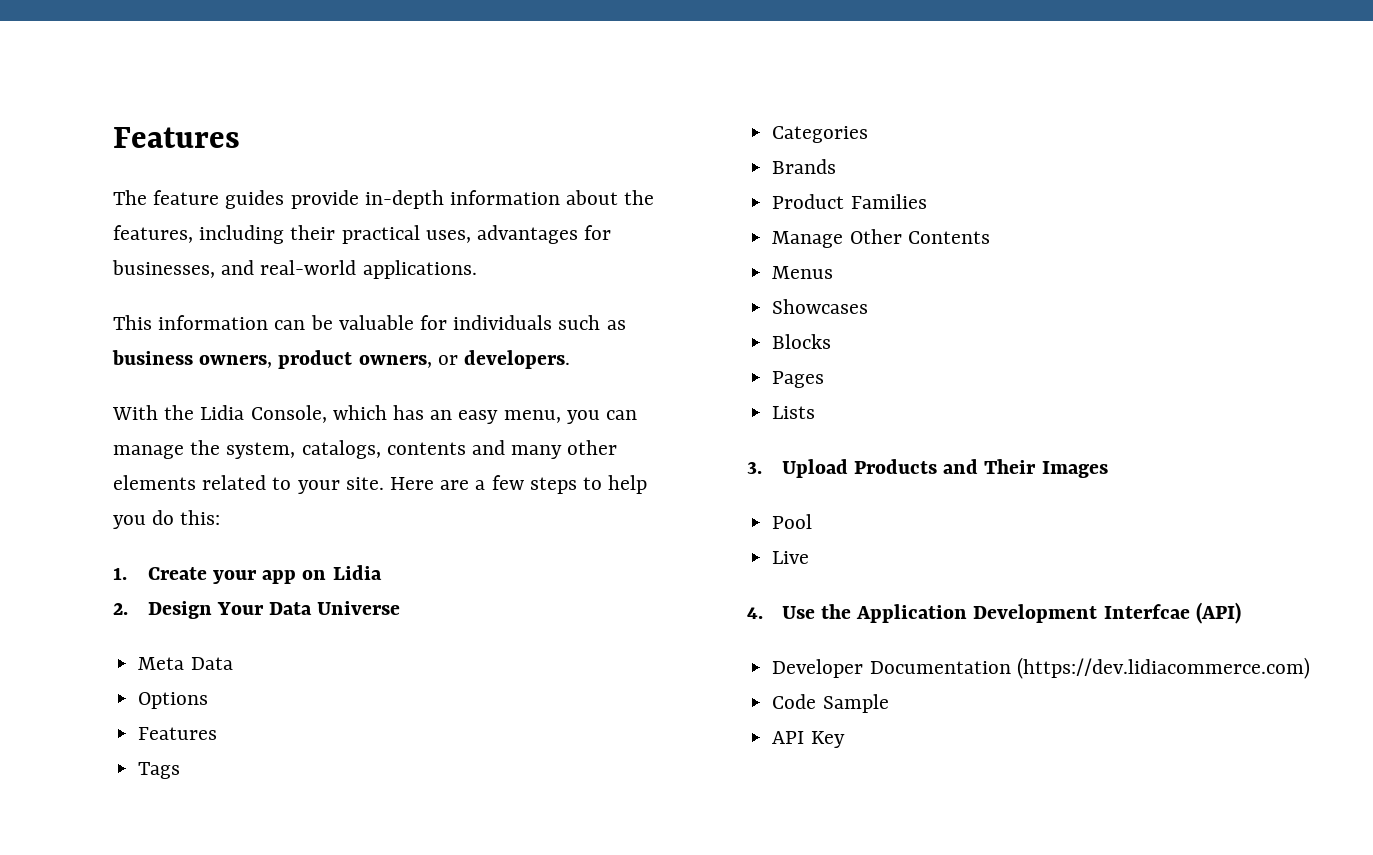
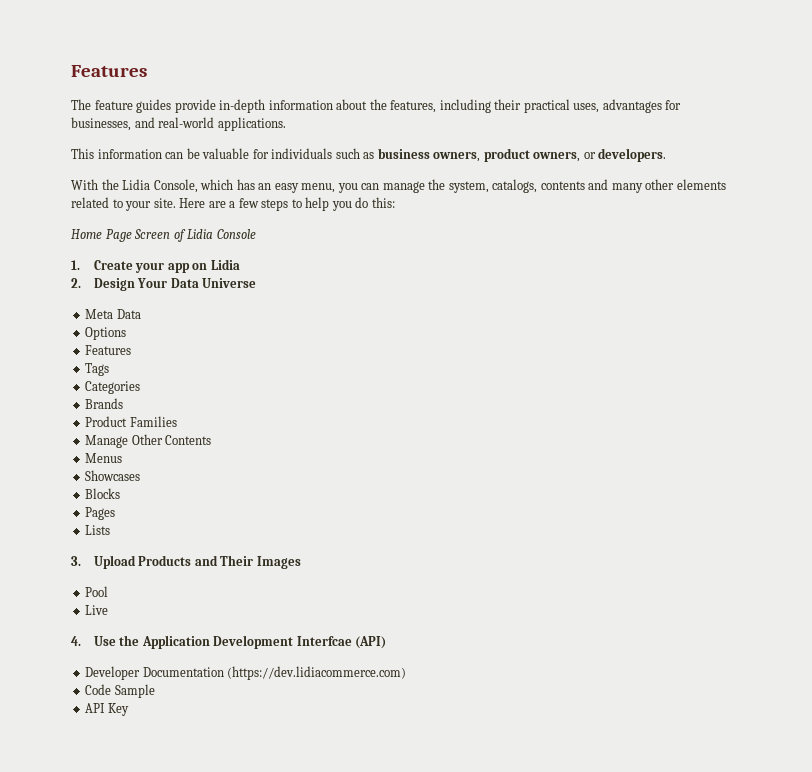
(221, 517) none -> [71,229,256,242] // Home Page Screen of Lidia Console

